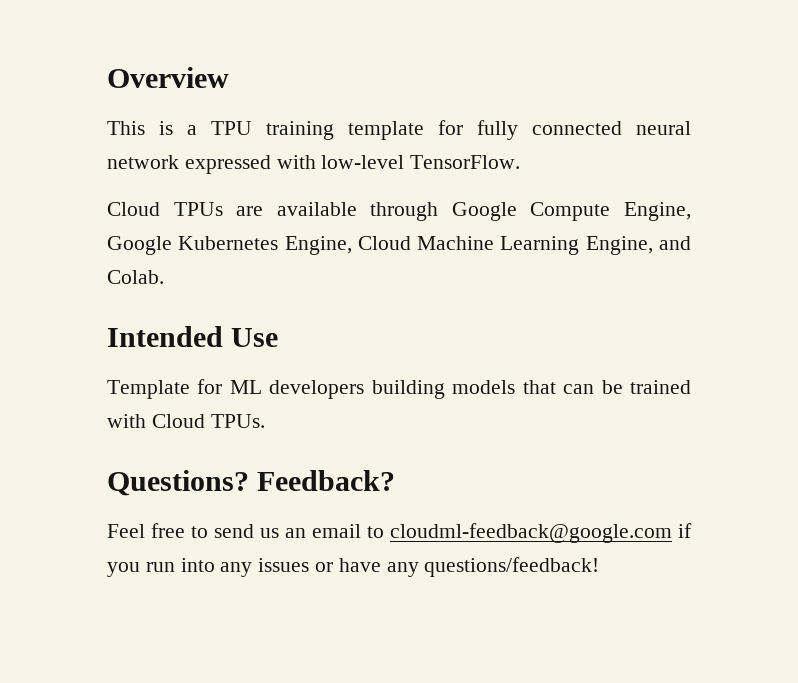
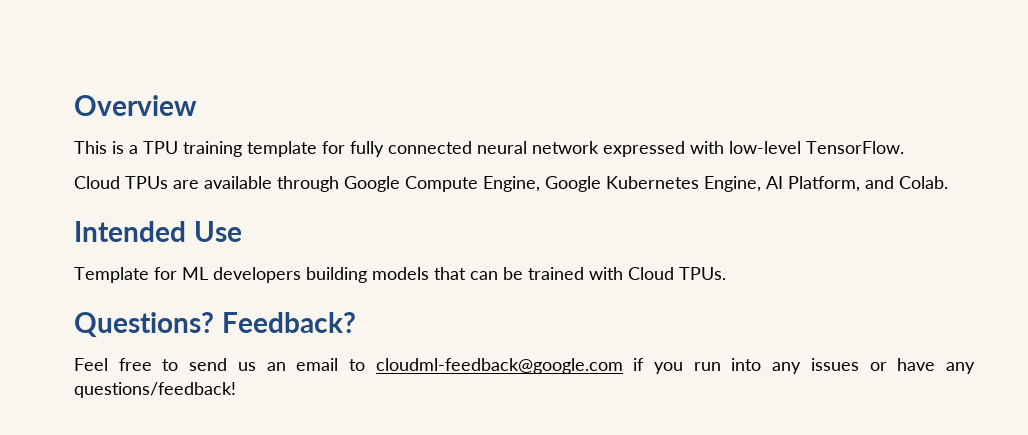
[357,236,653,255] Cloud Machine Learning Engine, -> [766,176,860,192] AI Platform,

